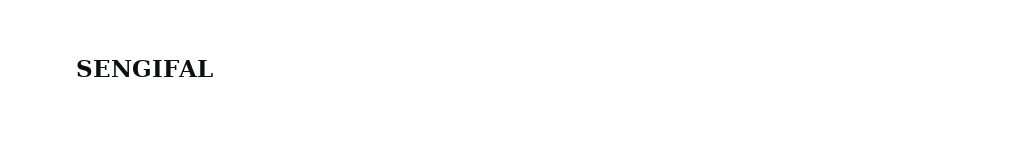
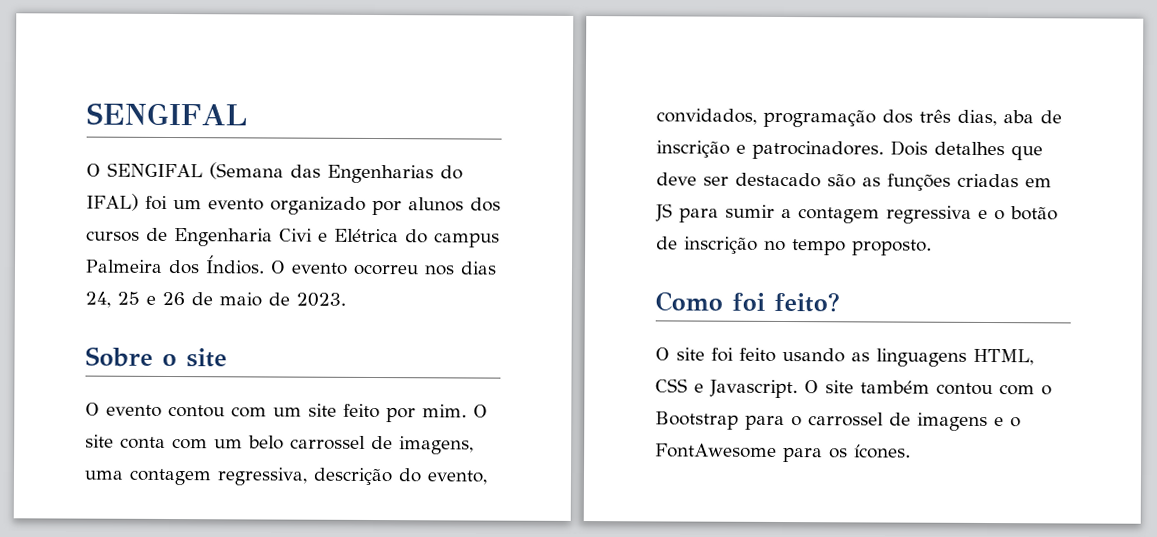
[76,60,213,77] SENGIFAL -> [86,102,248,126] [86,162,463,184] [86,193,501,216] [86,227,500,248] [85,255,497,276] [85,291,346,308] [85,346,227,368] [85,402,488,423] [85,434,474,455] [84,467,488,486] [656,108,1062,128] [656,140,1043,161] [656,172,1052,191] [655,203,1058,224] [656,236,932,256] [655,291,840,313] [655,347,1034,367] [655,378,1052,399] [655,411,1021,431] [655,443,911,463] SENGIFAL // O SENGIFAL (Semana das Engenharias do IFAL) foi um evento organizado por alunos dos cursos de Engenharia Civi e Elétrica do campus Palmeira dos Índios. O evento ocorreu nos dias 24, 25 e 26 de maio de 2023. // Sobre o site // O evento contou com um site feito por mim. O site conta com um belo carrossel de imagens, uma contagem regressiva, descrição do evento, convidados, programação dos três dias, aba de inscrição e patrocinadores. Dois detalhes que deve ser destacado são as funções criadas em JS para sumir a contagem regressiva e o botão de inscrição no tempo proposto. // Como foi feito? // O site foi feito usando as linguagens HTML, CSS e Javascript. O site também contou com o Bootstrap para o carrossel de imagens e o FontAwesome para os ícones.

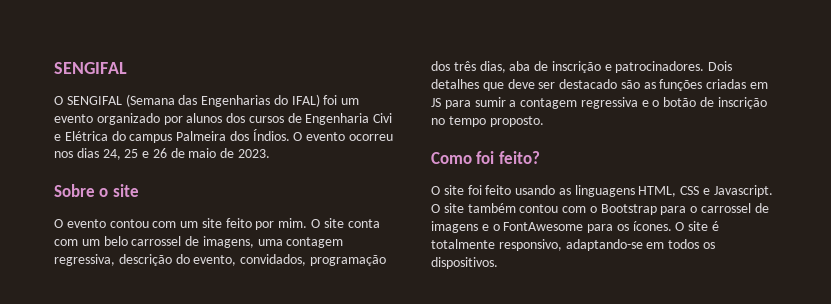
(911, 451) none -> [675,221,720,231] [431,239,715,251] [431,257,498,269] O site é totalmente responsivo, adaptando-se em todos os dispositivos.

